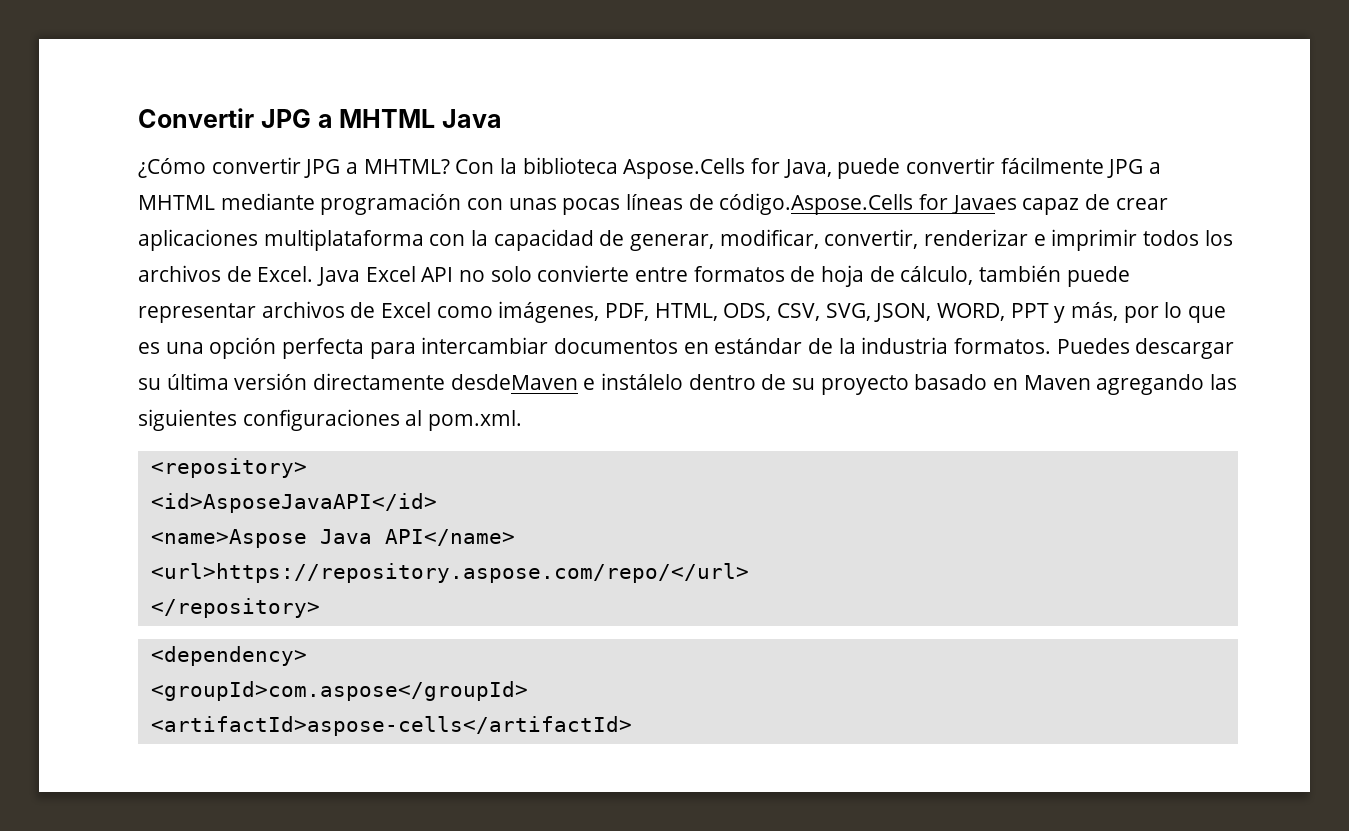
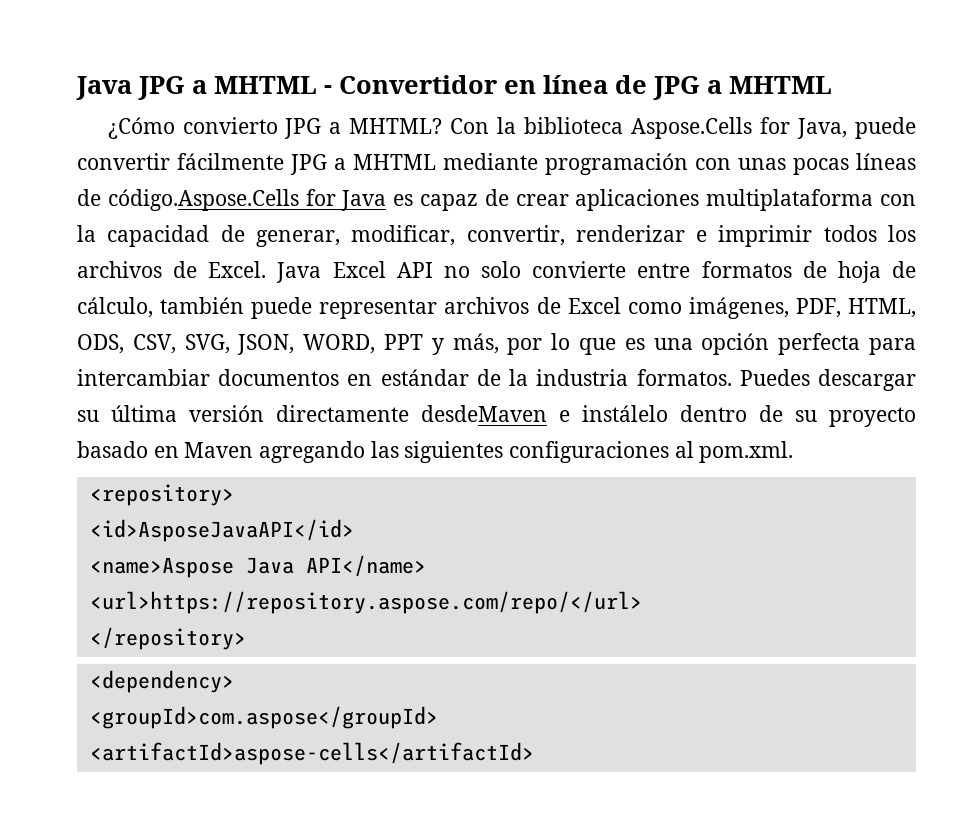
[138,108,502,128] Convertir JPG a MHTML Java -> [76,75,832,100] Java JPG a MHTML - Convertidor en línea de JPG a MHTML
[211,157,301,174] convertir -> [182,117,278,134] convierto
[951,195,1017,214] Javaes -> [341,190,414,211] Java es

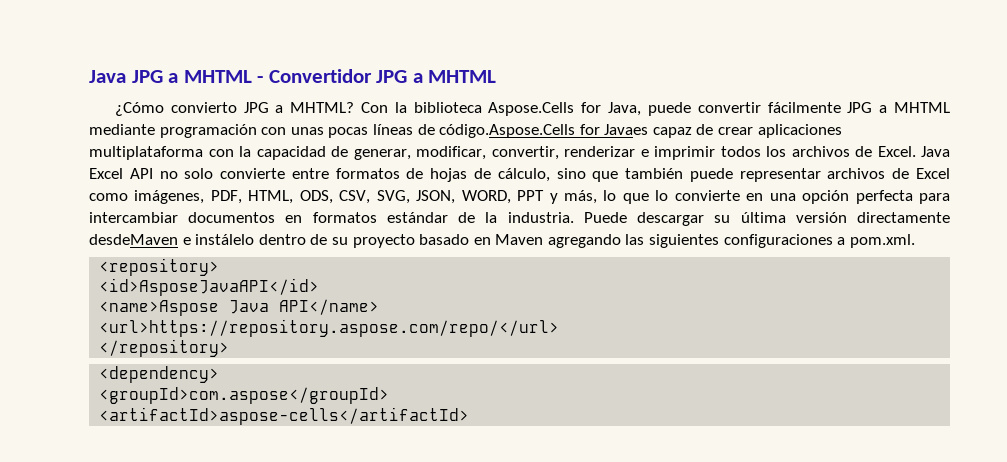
[504,75,647,94] en línea de -> (372, 76) none
[341,190,414,211] Java es -> [604,124,649,135] Javaes
[837,261,881,283] hoja -> [430,168,468,182] hojas
(153, 307) none -> [556,168,619,182] sino que
[507,338,543,355] por -> (597, 197) none
[624,338,645,350] es -> [655,190,764,201] lo convierte en
(373, 380) none -> [312,212,377,223] formatos
[536,369,810,386] industria formatos. Puedes -> [507,212,627,223] industria. Puede
[674,441,694,458] al -> [837,237,846,245] a

